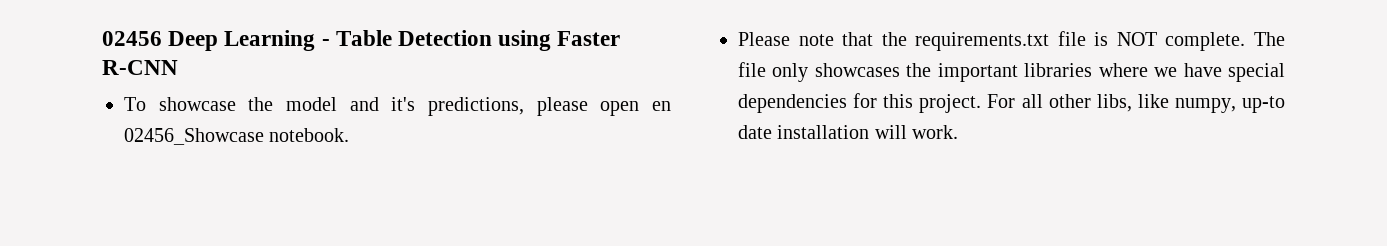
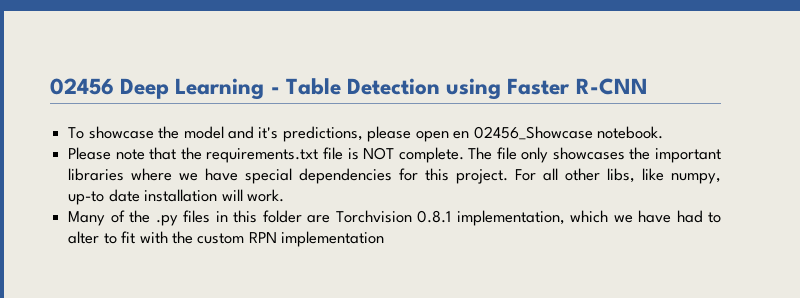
(959, 132) none -> [68,210,722,226] [68,231,385,247] // Many of the .py files in this folder are Torchvision 0.8.1 implementation, which we have had to alter to fit with the custom RPN implementation

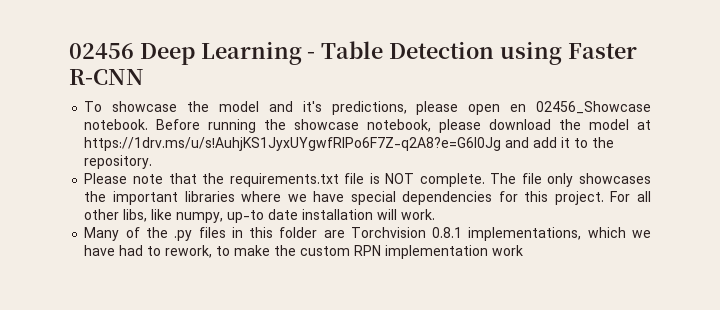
(664, 132) none -> [156,119,651,133] [84,137,615,151] [84,155,153,169] Before running the showcase notebook, please download the model at https://1drv.ms/u/s!AuhjKS1JyxUYgwfRlPo6F7Z-q2A8?e=G6l0Jg and add it to the repository.
[456,210,565,226] implementation, -> [468,227,582,241] implementations,
[68,231,168,244] alter to fit with -> [165,245,271,258] rework, to make
(385, 239) none -> [492,245,524,256] work

